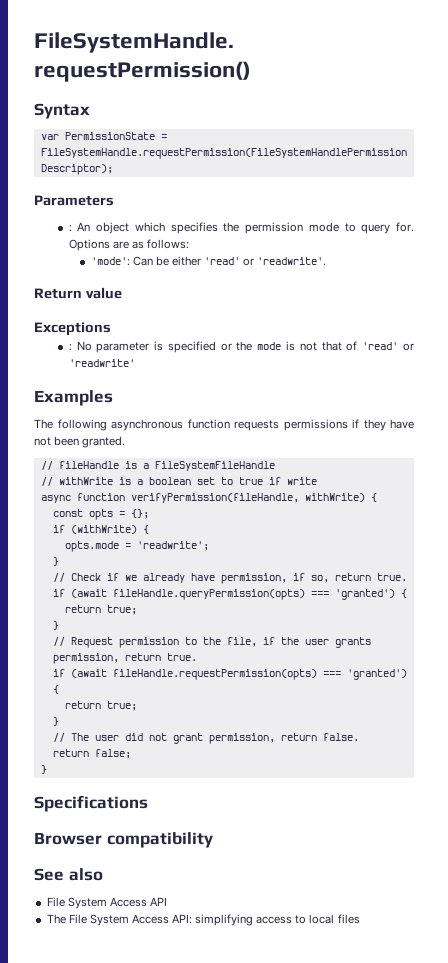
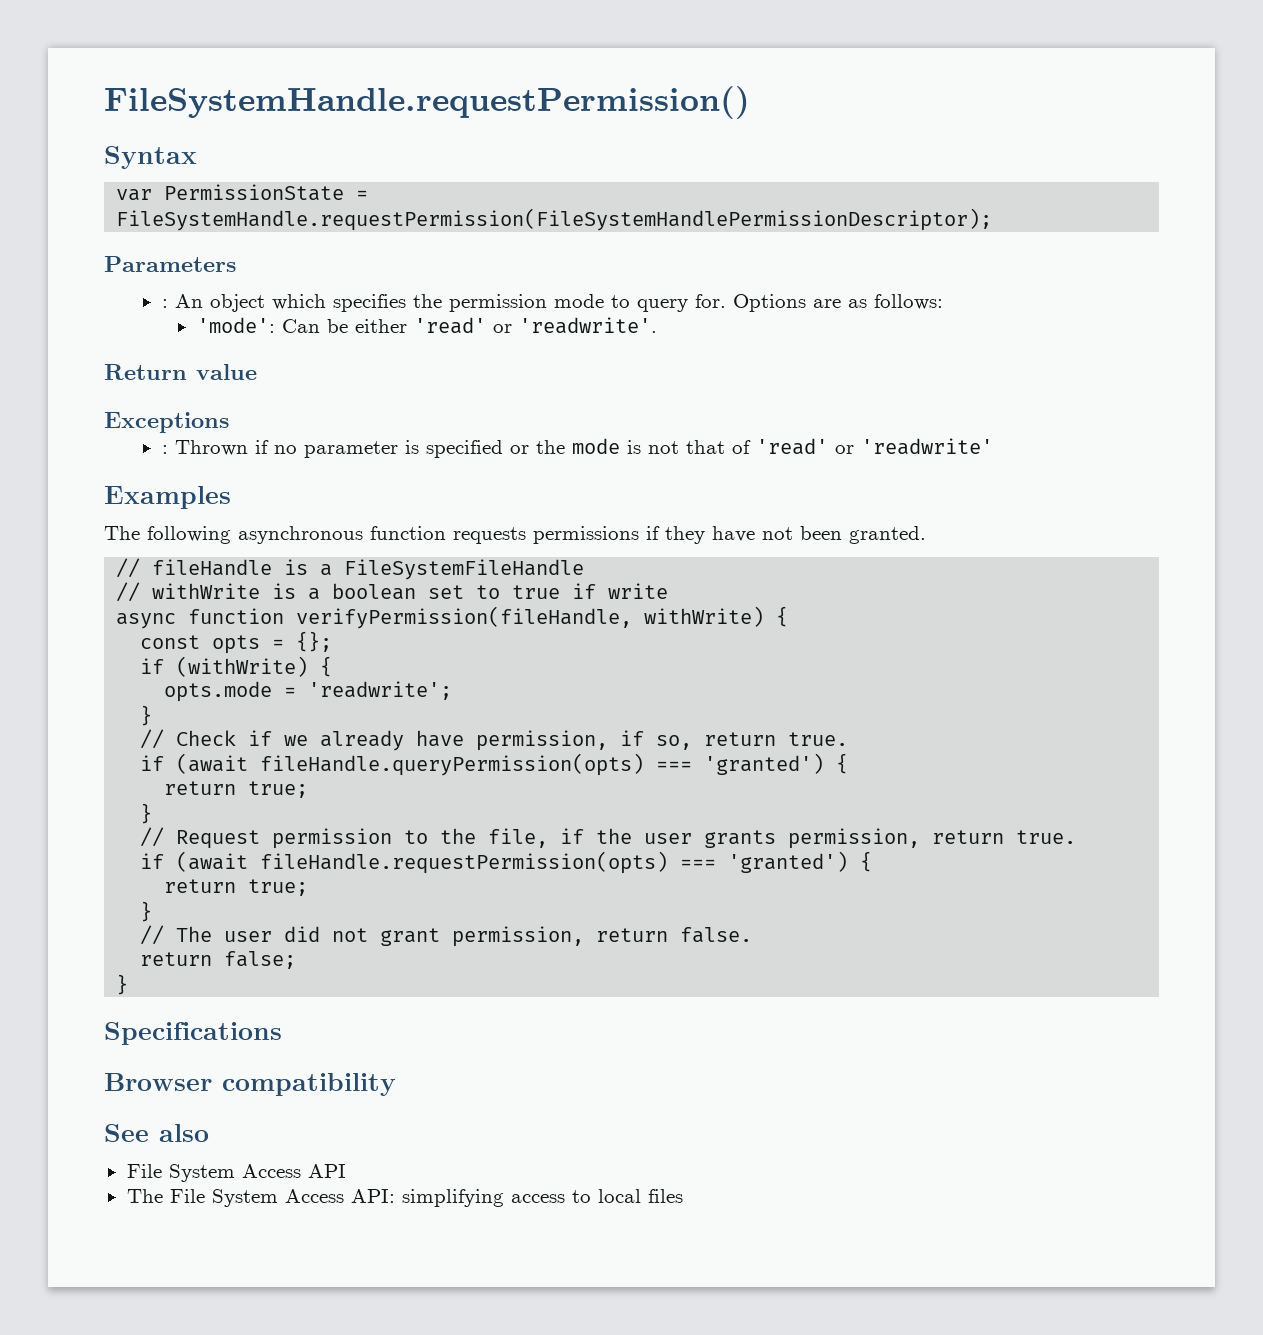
[76,341,92,351] No -> [174,440,297,456] Thrown if no

